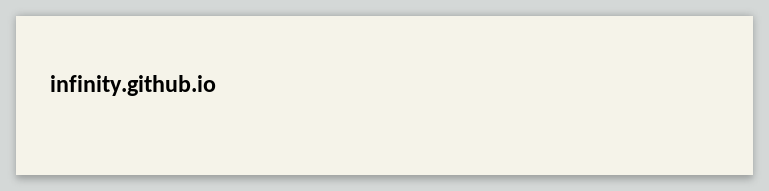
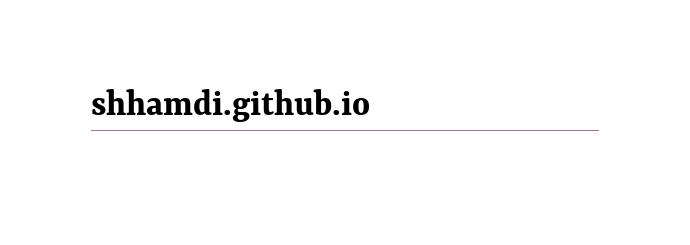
[50,75,216,96] infinity.github.io -> [91,89,370,122] shhamdi.github.io

